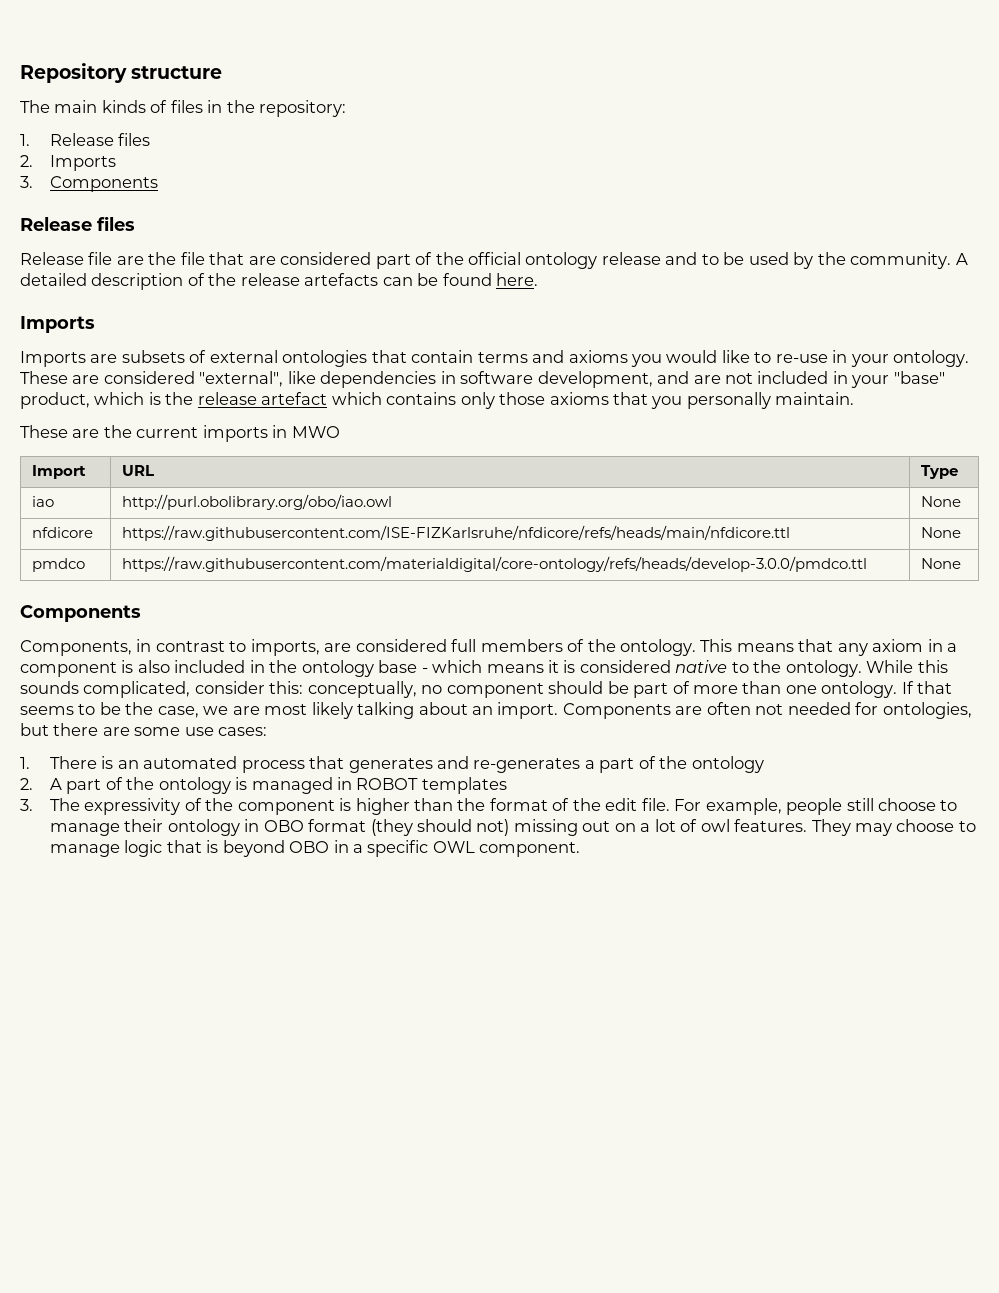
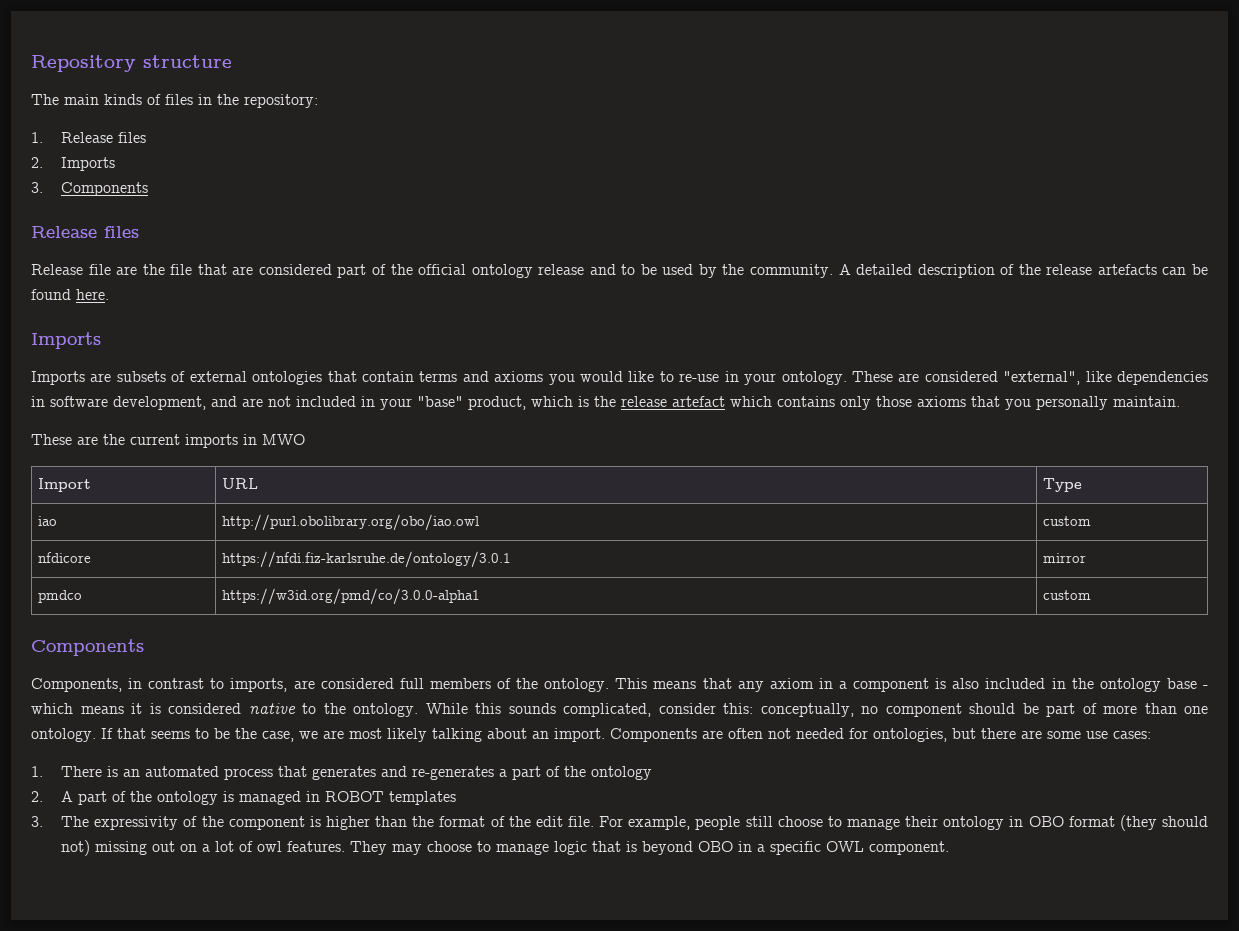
[921,496,962,507] | None -> [1043,516,1092,526] | custom
[122,525,791,541] [921,527,962,538] https://raw.githubusercontent.com/ISE-FIZKarlsruhe/nfdicore/refs/heads/main/nfdicore.ttl | None -> [222,551,512,568] [1043,553,1087,563] https://nfdi.fiz-karlsruhe.de/ontology/3.0.1 | mirror
[122,556,868,572] [921,558,962,569] https://raw.githubusercontent.com/materialdigital/core-ontology/refs/heads/develop-3.0.0/pmdco.ttl | None -> [222,588,481,605] [1043,590,1092,600] https://w3id.org/pmd/co/3.0.0-alpha1 | custom

